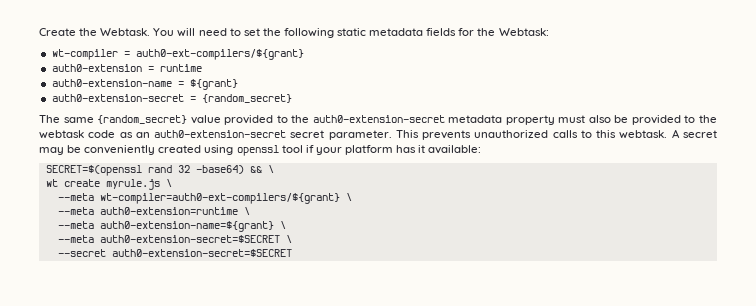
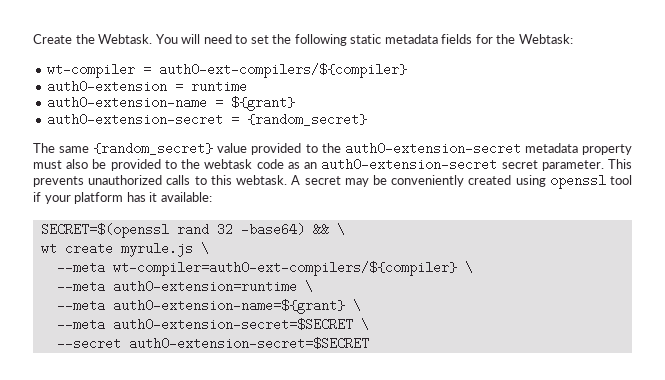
[135,49,304,60] auth0-ext-compilers/${grant} -> [159,63,408,78] auth0-ext-compilers/${compiler}
[99,193,340,204] wt-compiler=auth0-ext-compilers/${grant} -> [112,261,457,276] wt-compiler=auth0-ext-compilers/${compiler}

